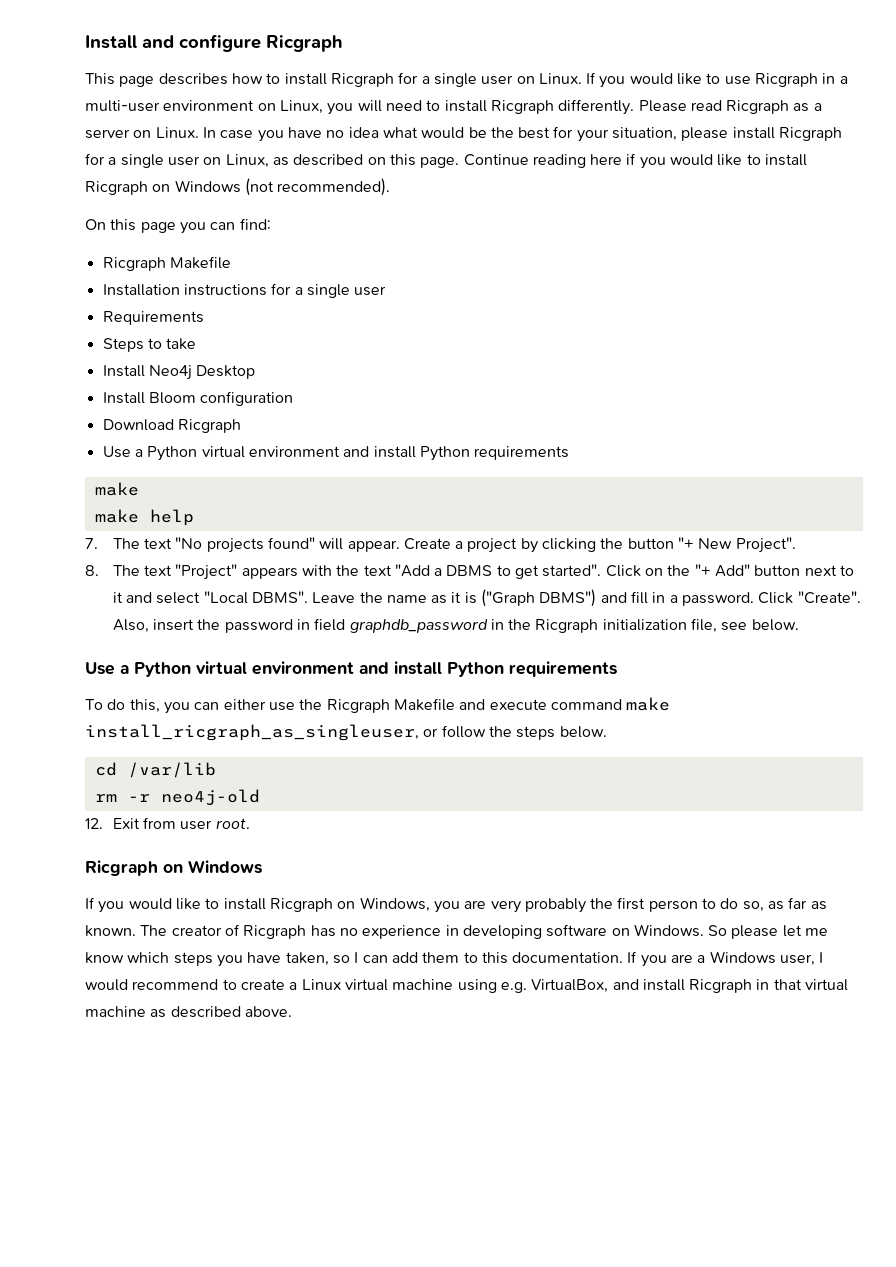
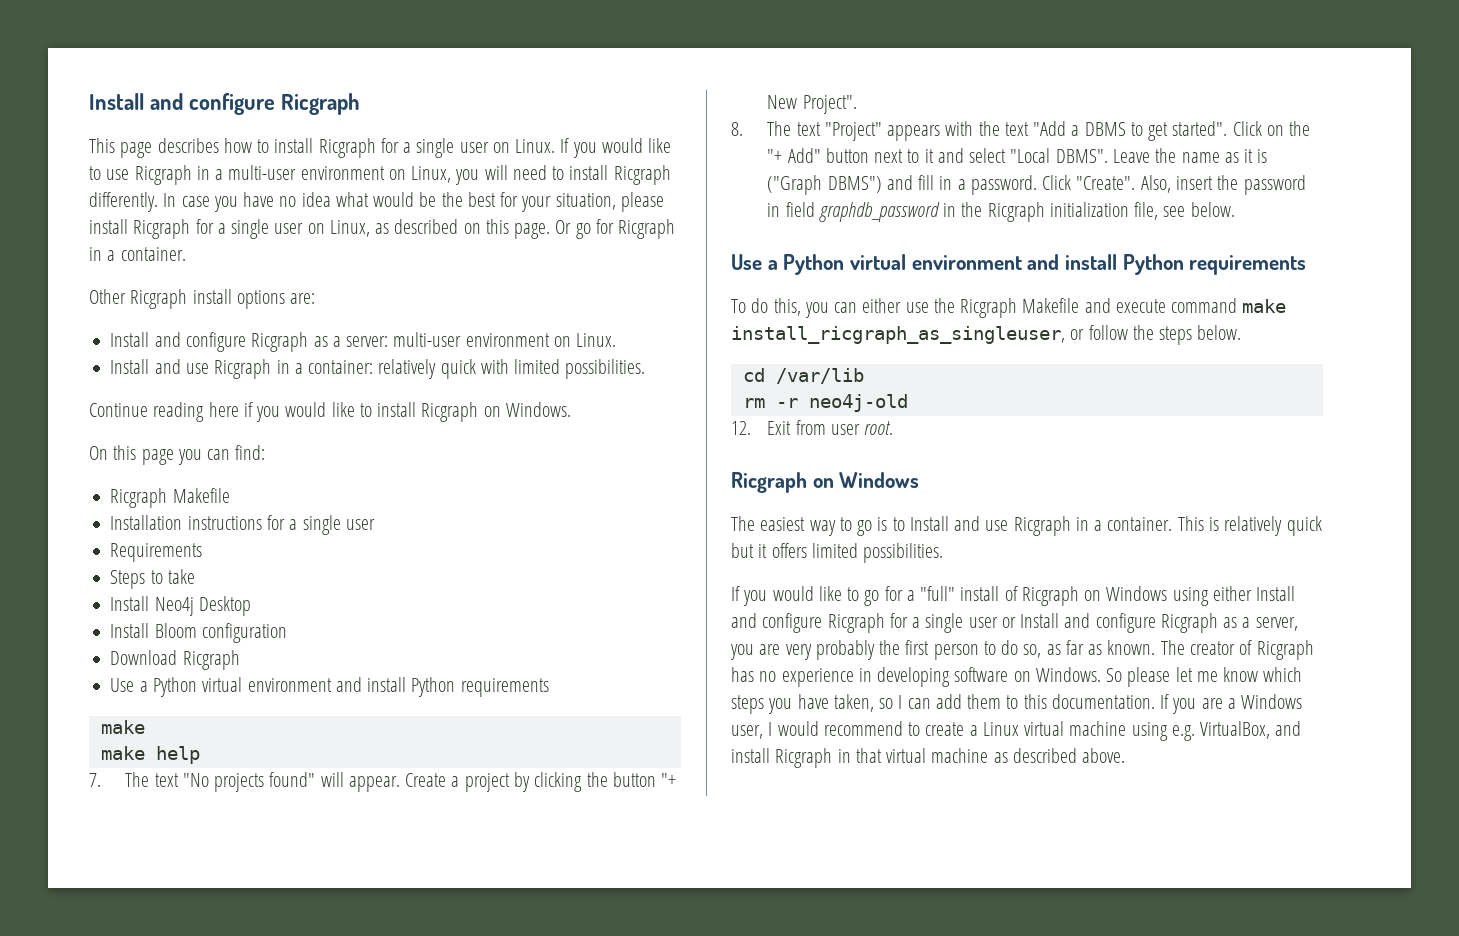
[638,100,822,114] [85,127,199,139] Please read Ricgraph as a server on Linux. -> (158, 202) none
(460, 162) none -> [555,219,676,239] [89,247,186,261] [89,289,316,309] [110,332,617,352] [110,359,646,379] Or go for Ricgraph in a container. // Other Ricgraph install options are: // Install and configure Ricgraph as a server: multi-user environment on Linux. // Install and use Ricgraph in a container: relatively quick with limited possibilities. //
[174,178,391,196] Windows (not recommended). -> [505,402,571,417] Windows.
[85,897,430,913] // If you would like to install Ricgraph on Windows, -> [731,516,1322,536] [731,543,944,563] [731,586,1296,606] [731,613,1298,633] // The easiest way to go is to Install and use Ricgraph in a container. This is relatively quick but it offers limited possibilities. // If you would like to go for a "full" install of Ricgraph on Windows using either Install and configure Ricgraph for a single user or Install and configure Ricgraph as a server,

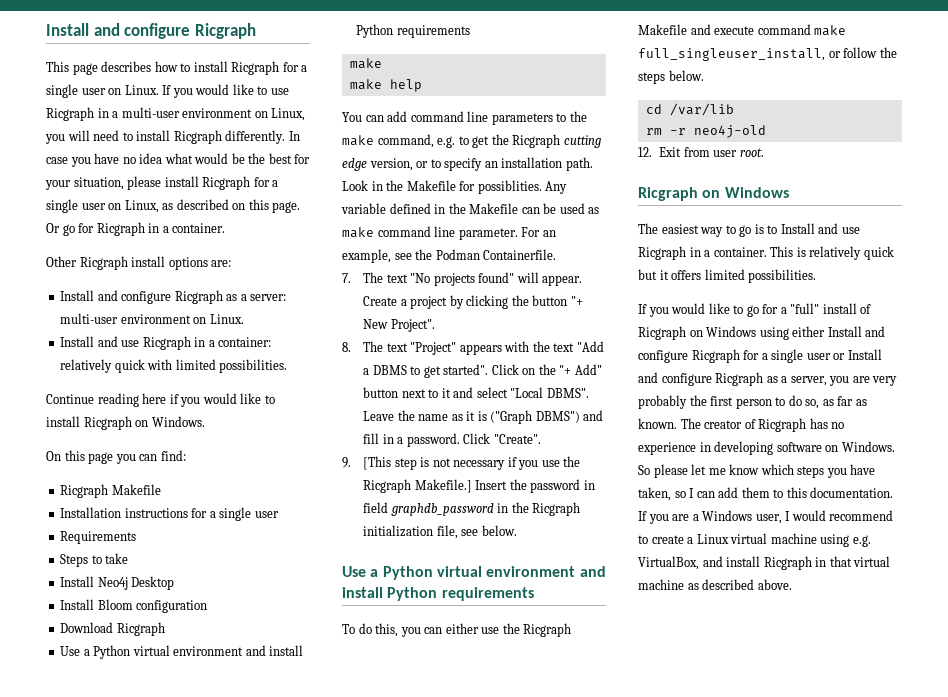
(200, 755) none -> [342,111,587,125] [342,134,601,148] [342,157,593,171] [342,180,568,194] [341,203,600,214] [342,226,556,240] [342,249,557,263] // You can add command line parameters to the make command, e.g. to get the Ricgraph cutting edge version, or to specify an installation path. Look in the Makefile for possiblities. Any variable defined in the Makefile can be used as make command line parameter. For an example, see the Podman Containerfile.
[1140,175,1213,193] Also, insert -> [342,456,581,470] [363,479,508,493] // 9. [This step is not necessary if you use the Ricgraph Makefile.] Insert
[731,326,1065,344] install_ricgraph_as_singleuser, -> [638,48,825,61] full_singleuser_install,

